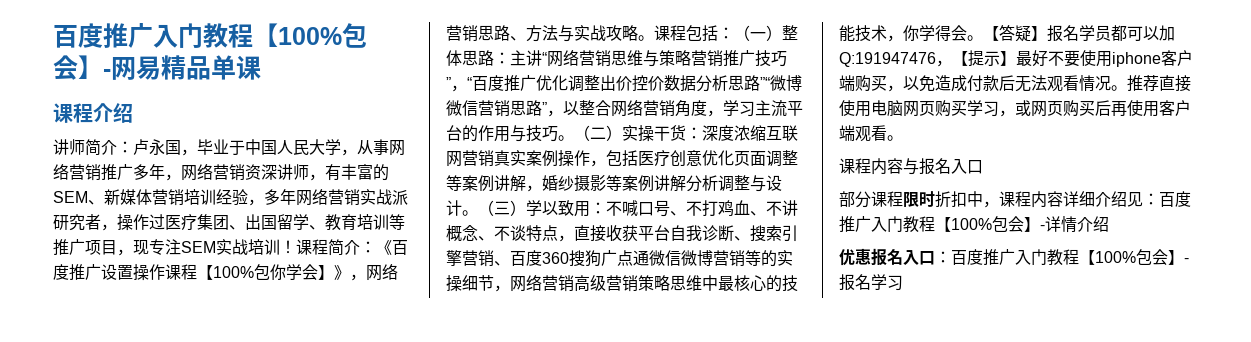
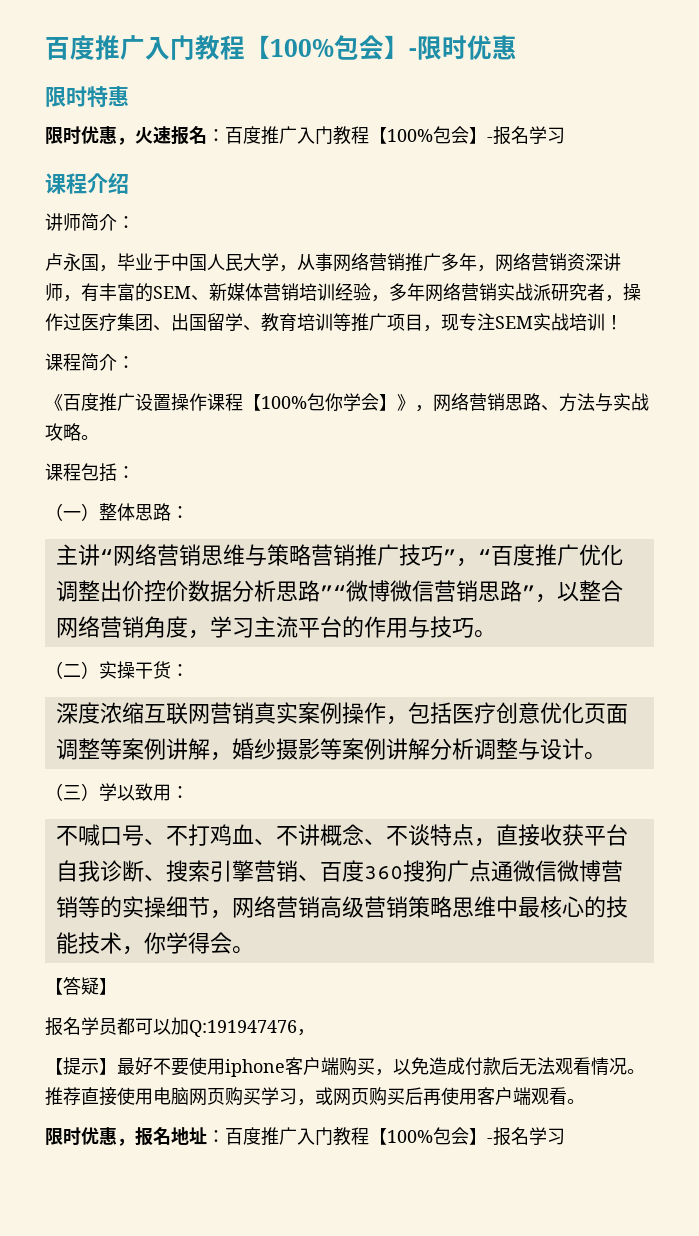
[53,23,367,48] [53,55,261,80] 百度推广入门教程【100%包会】-网易精品单课 -> [45,35,517,60] [45,86,129,108] [45,126,565,145] 百度推广入门教程【100%包会】-限时优惠 // 限时特惠 // 限时优惠，火速报名：百度推广入门教程【100%包会】-报名学习
(133, 147) none -> (135, 222) //
(296, 247) none -> (623, 322) //
(376, 247) none -> (135, 362) //
(654, 38) none -> (99, 437) //
(734, 33) none -> (135, 472) //
(510, 58) none -> (189, 512) //
(574, 138) none -> (496, 634) //
(702, 133) none -> (189, 670) //
(478, 213) none -> (606, 756) //
(606, 208) none -> (189, 792) //
(983, 38) none -> (254, 950) //
(1047, 33) none -> (117, 986) //
(952, 63) none -> (315, 1032) //
[839,158,983,175] [839,191,1191,208] [839,216,1109,233] [839,248,935,266] 课程内容与报名入口 // 部分课程限时折扣中，课程内容详细介绍见：百度推广入门教程【100%包会】-详情介绍 // 优惠报名入口 -> [45,1127,207,1146] 限时优惠，报名地址

